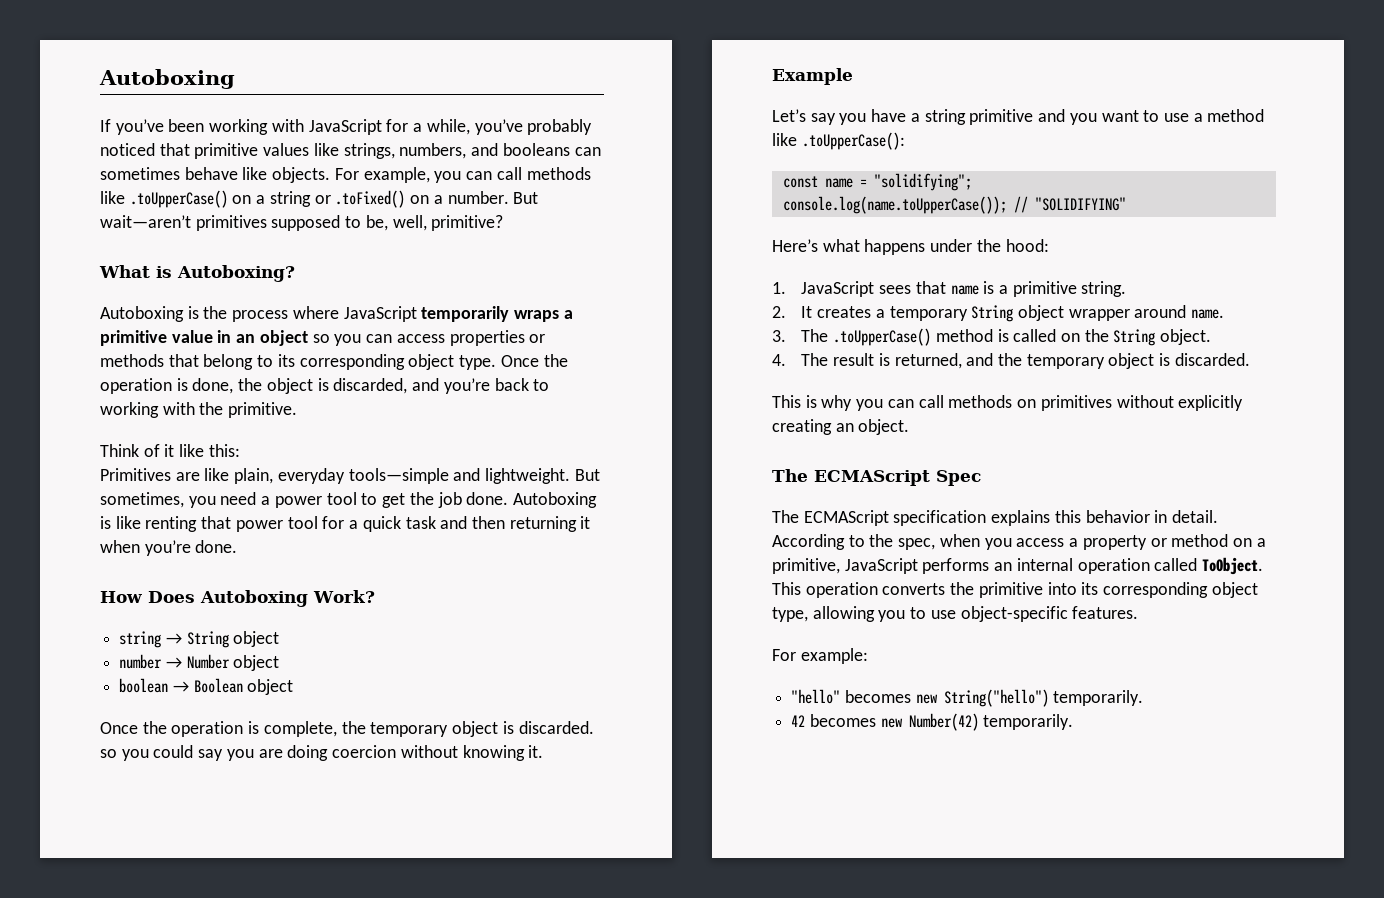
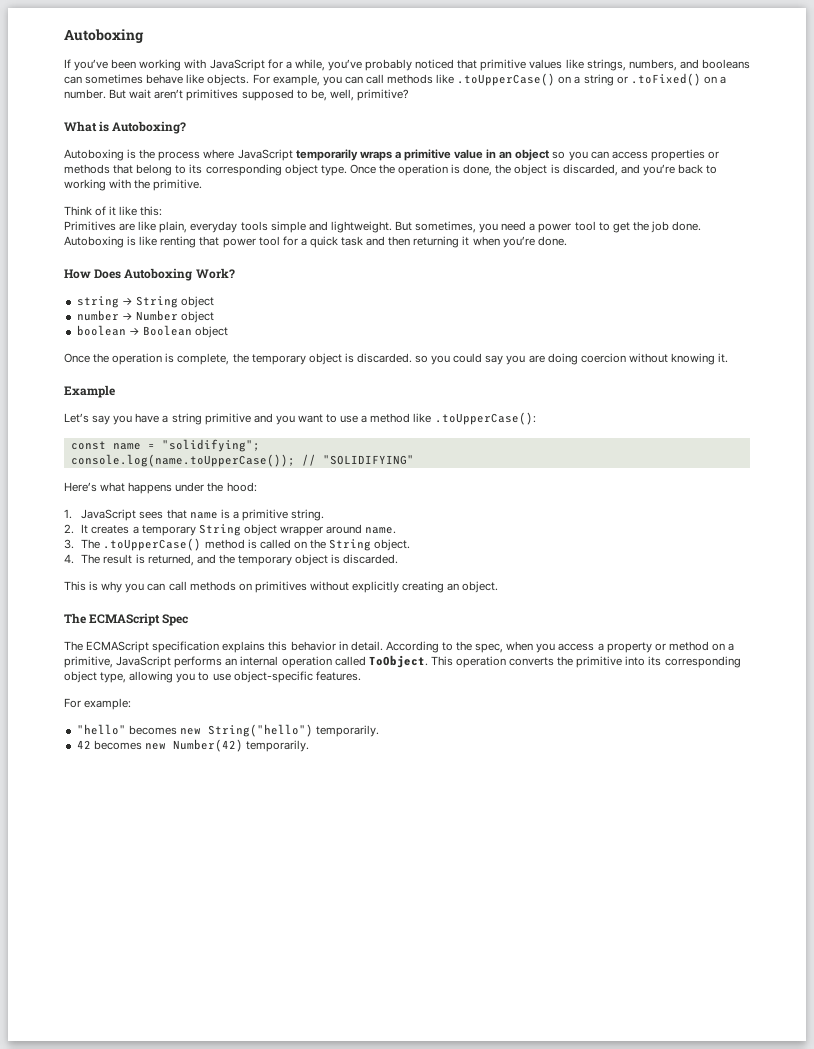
[100,215,191,228] wait—aren’t -> [129,89,184,99] wait aren’t
[348,468,449,484] tools—simple -> [240,221,306,233] tools simple

